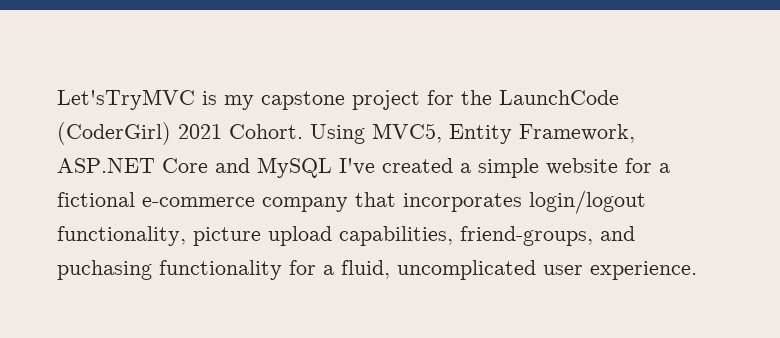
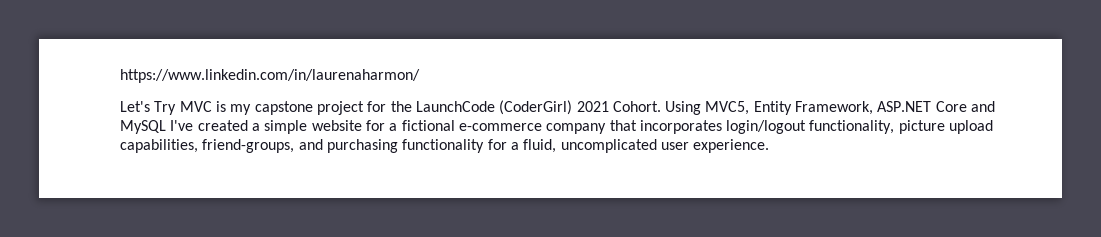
[57,89,195,110] Let'sTryMVC -> [120,69,420,83] [120,101,212,115] https://www.linkedin.com/in/laurenaharmon/ // Let's Try MVC
[57,260,152,280] puchasing -> [326,139,398,153] purchasing

